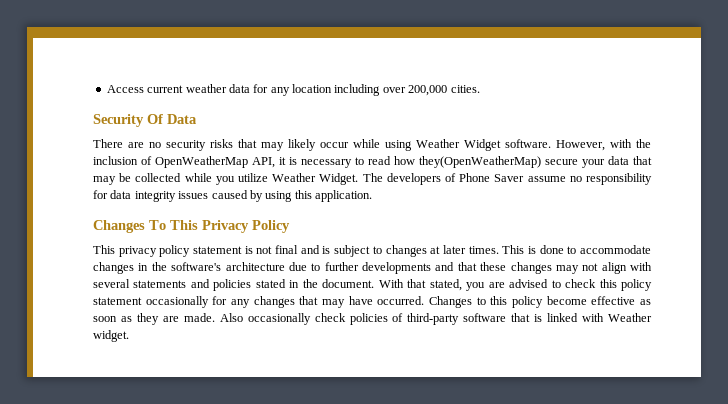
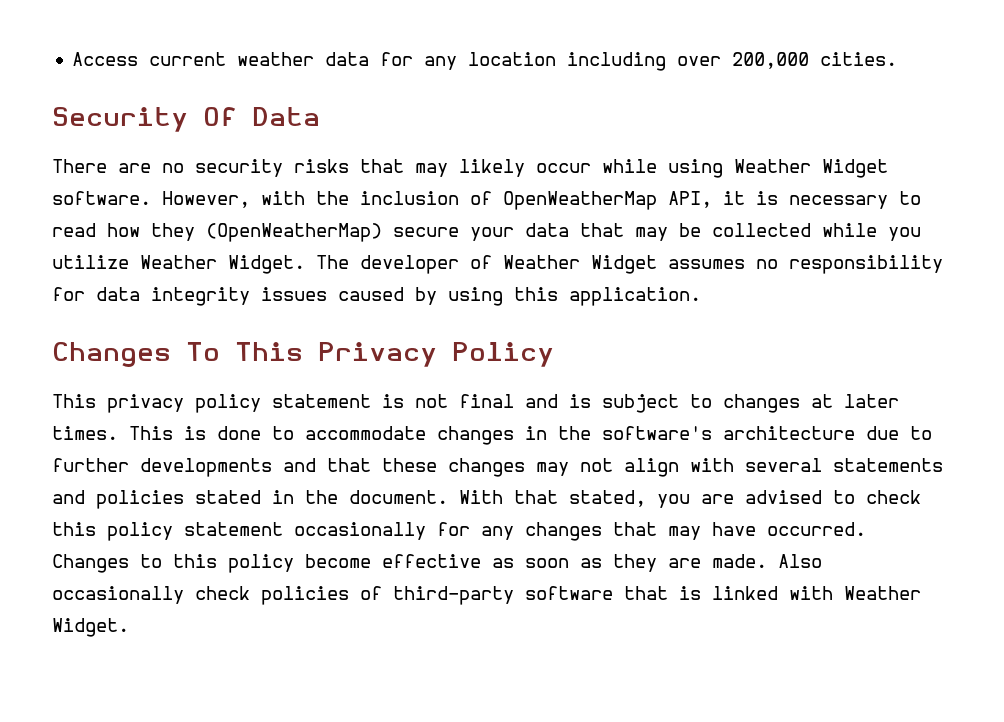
[419,156,541,168] they(OpenWeatherMap) -> [151,223,382,242] they (OpenWeatherMap)
[386,173,566,185] developers of Phone Saver assume -> [360,255,745,274] developer of Weather Widget assumes
[93,330,129,342] widget. -> [52,618,129,637] Widget.

